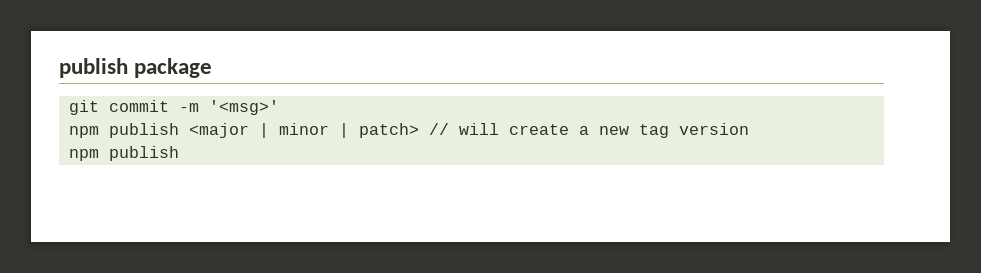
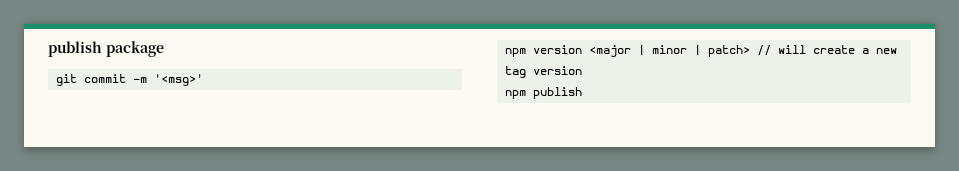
[109,123,180,138] publish -> [532,45,582,54] version

